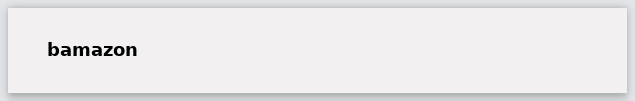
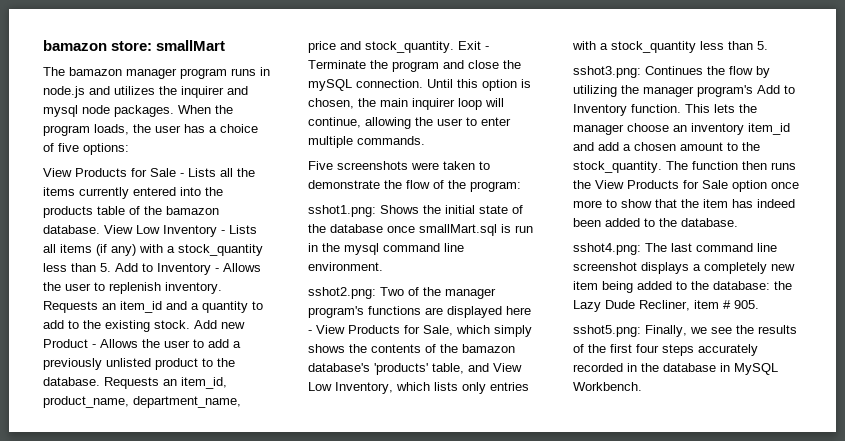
[47,42,138,56] bamazon -> [43,40,226,51] [43,67,270,79] [43,86,248,98] [43,105,233,117] [43,124,258,136] [43,143,129,155] [43,168,255,177] [43,187,223,199] [43,206,219,218] [43,225,257,237] [43,244,263,256] [43,263,261,275] [43,282,222,294] [43,301,263,313] [43,320,245,332] [43,339,241,348] [43,358,235,370] [43,377,227,389] [43,396,241,408] [308,41,489,53] [308,60,521,72] [308,79,531,91] [308,98,504,110] [308,117,511,129] [308,136,425,148] [308,161,490,170] [308,180,521,192] [308,205,523,217] [308,224,533,236] [308,243,464,255] [308,262,383,271] [308,287,496,299] [308,306,531,318] [308,325,532,337] [308,344,515,353] [308,363,522,375] [308,382,529,394] [572,41,768,53] [573,66,770,78] [573,85,795,97] [573,104,757,116] [573,123,790,135] [573,142,760,151] [573,161,796,173] [573,180,799,192] [573,199,795,208] [573,218,738,227] [573,243,777,255] [573,262,795,274] [573,281,792,293] [573,300,759,312] [573,325,797,337] [573,344,758,356] [573,363,778,375] [573,382,642,391] bamazon store: smallMart // The bamazon manager program runs in node.js and utilizes the inquirer and mysql node packages. When the program loads, the user has a choice of five options: // View Products for Sale - Lists all the items currently entered into the products table of the bamazon database. View Low Inventory - Lists all items (if any) with a stock_quantity less than 5. Add to Inventory - Allows the user to replenish inventory. Requests an item_id and a quantity to add to the existing stock. Add new Product - Allows the user to add a previously unlisted product to the database. Requests an item_id, product_name, department_name, price and stock_quantity. Exit - Terminate the program and close the mySQL connection. Until this option is chosen, the main inquirer loop will continue, allowing the user to enter multiple commands. // Five screenshots were taken to demonstrate the flow of the program: // sshot1.png: Shows the initial state of the database once smallMart.sql is run in the mysql command line environment. // sshot2.png: Two of the manager program's functions are displayed here - View Products for Sale, which simply shows the contents of the bamazon database's 'products' table, and View Low Inventory, which lists only entries with a stock_quantity less than 5. // sshot3.png: Continues the flow by utilizing the manager program's Add to Inventory function. This lets the manager choose an inventory item_id and add a chosen amount to the stock_quantity. The function then runs the View Products for Sale option once more to show that the item has indeed been added to the database. // sshot4.png: The last command line screenshot displays a completely new item being added to the database: the Lazy Dude Recliner, item # 905. // sshot5.png: Finally, we see the results of the first four steps accurately recorded in the database in MySQL Workbench.

